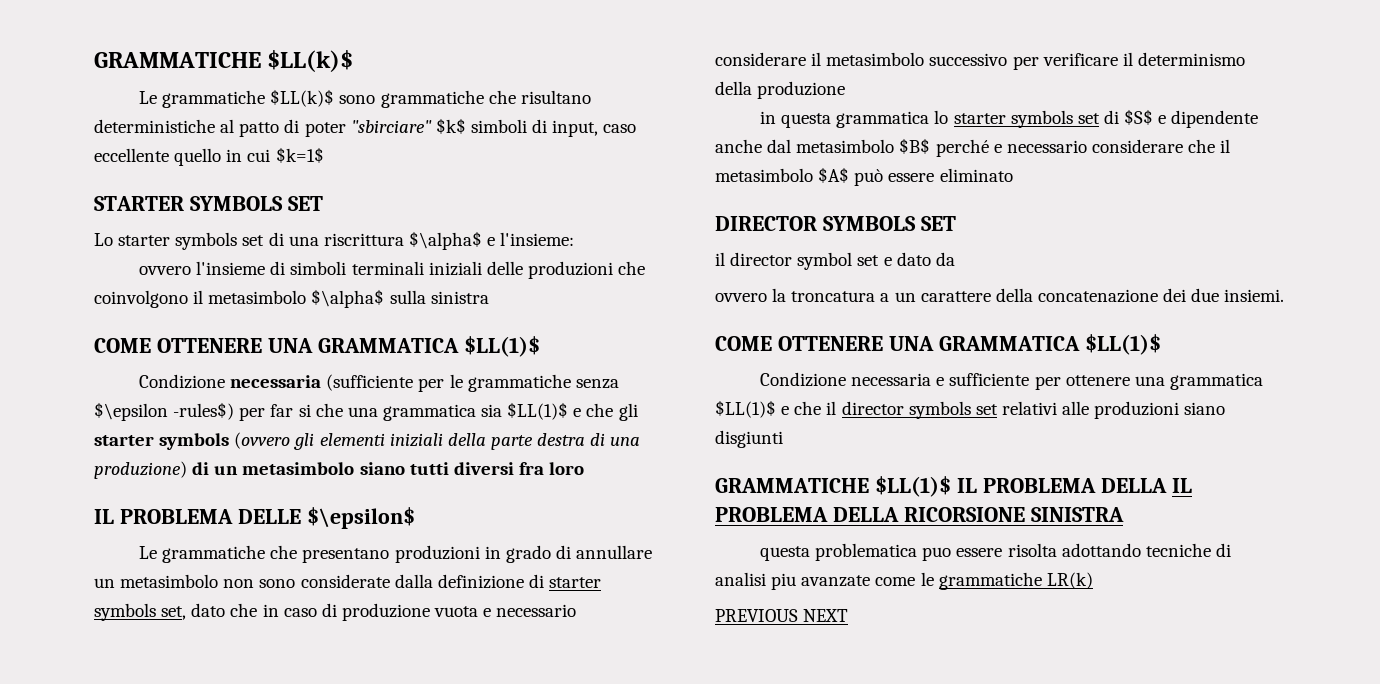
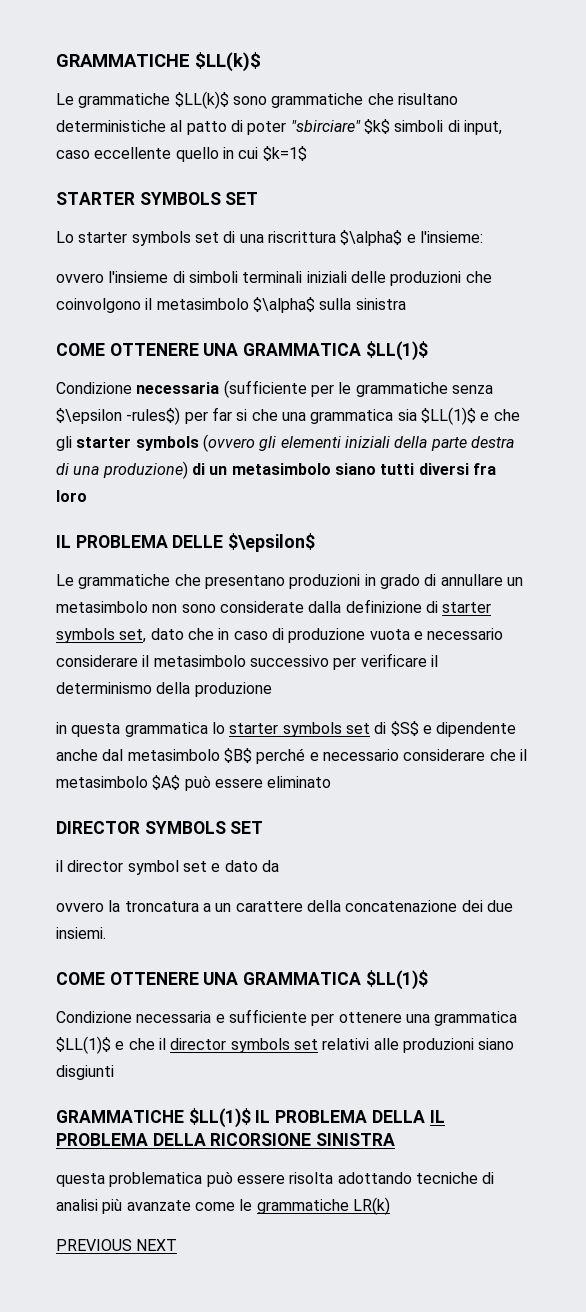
[922,547,952,561] puo -> [206,1171,233,1187] può
[771,573,797,590] piu -> [102,1199,123,1214] più

